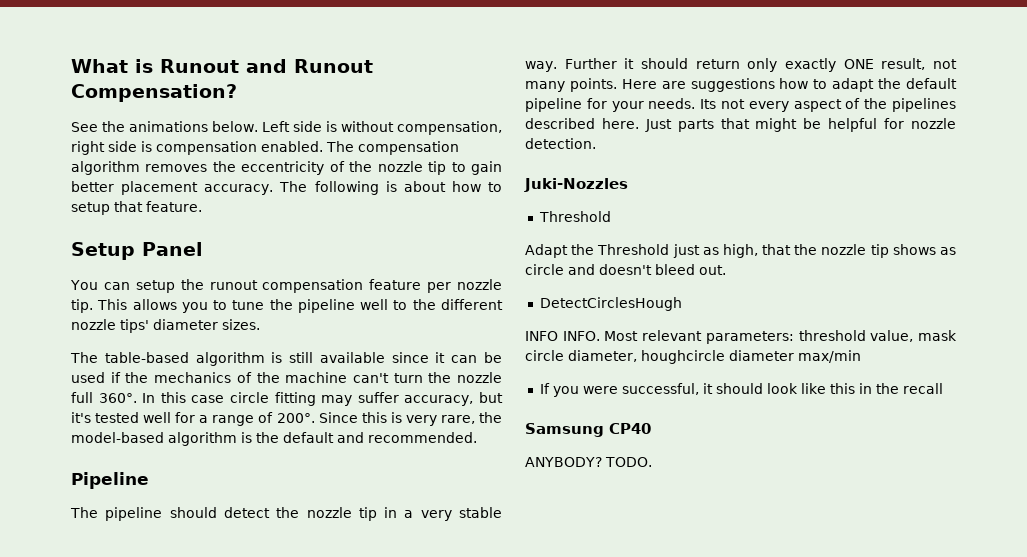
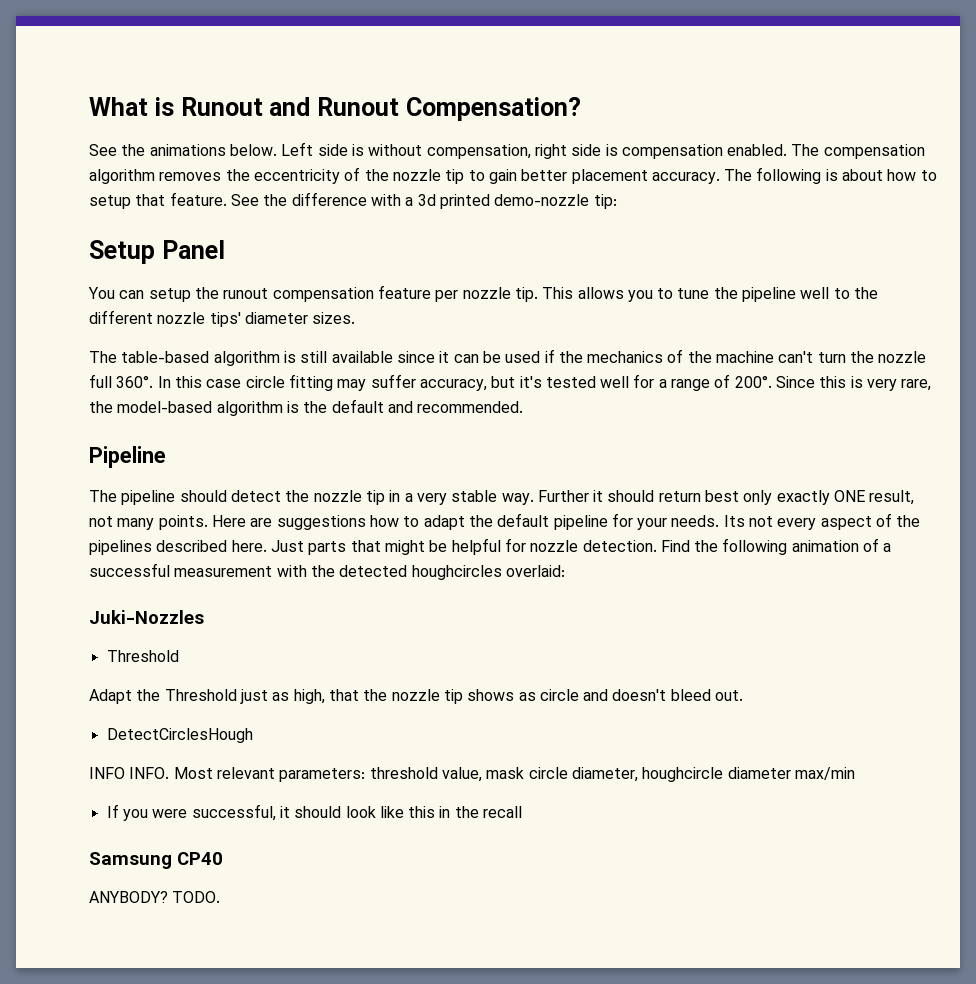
(202, 206) none -> [230,192,617,209] See the difference with a 3d printed demo-nozzle tip:
(740, 64) none -> [705,490,740,502] best
(596, 143) none -> [660,538,892,555] [89,563,565,580] Find the following animation of a successful measurement with the detected houghcircles overlaid:

